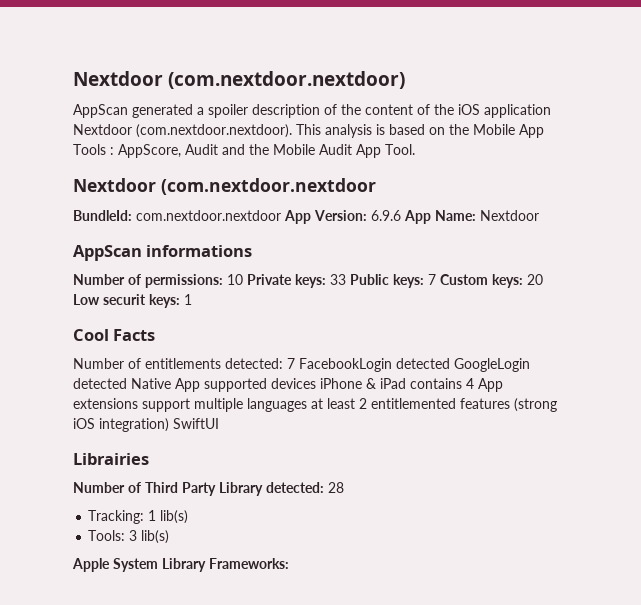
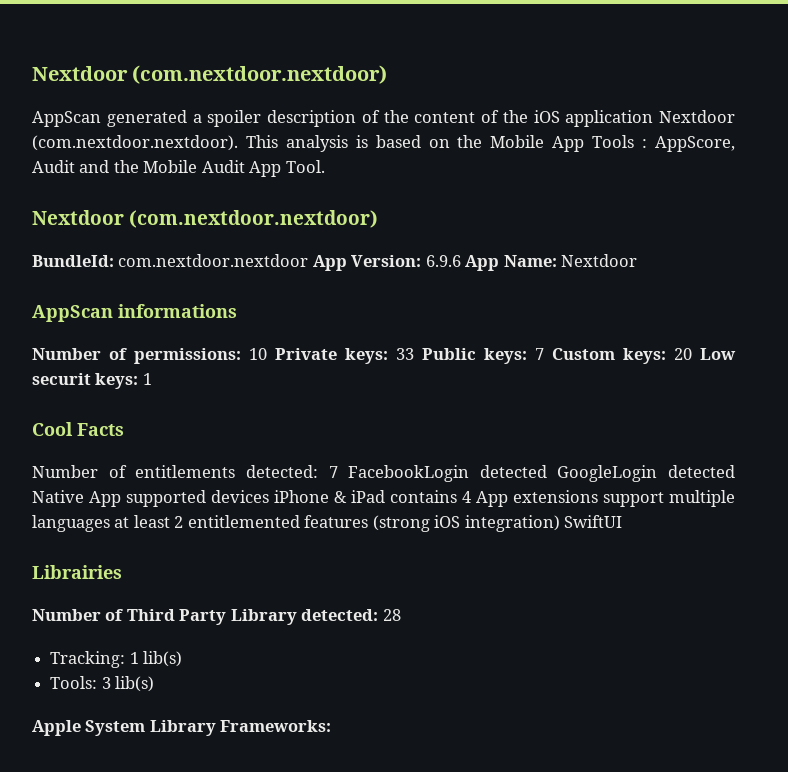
[161,178,376,195] (com.nextdoor.nextdoor -> [129,210,379,228] (com.nextdoor.nextdoor)

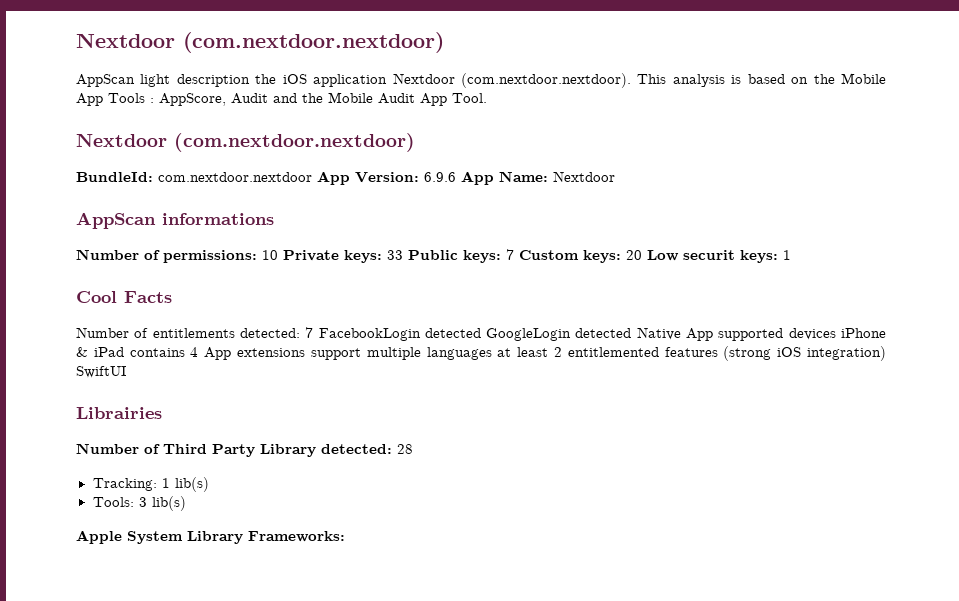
[106,110,499,127] generated a spoiler description of the content of -> [140,74,250,87] light description

